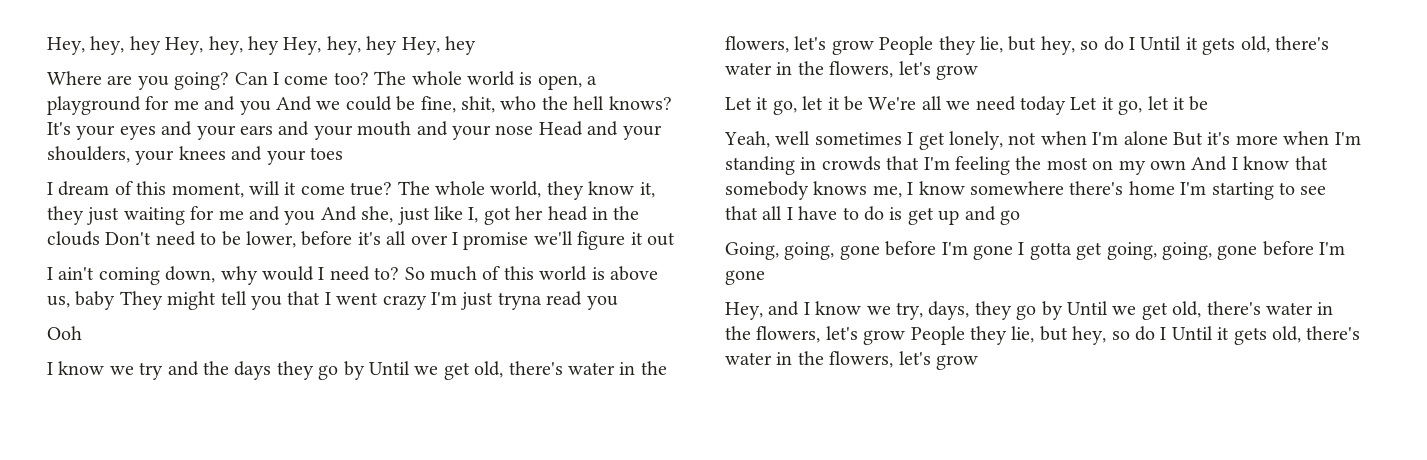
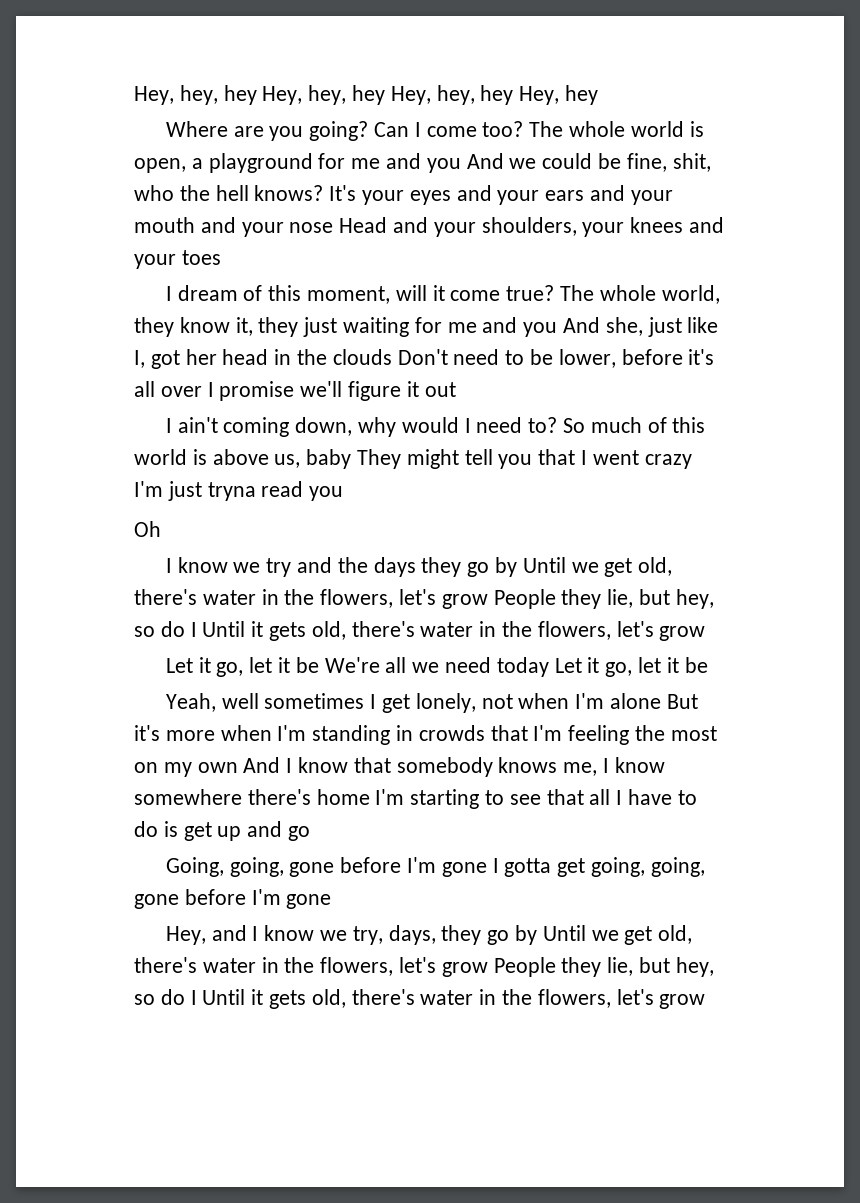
[47,326,82,340] Ooh -> [134,521,161,537] Oh

